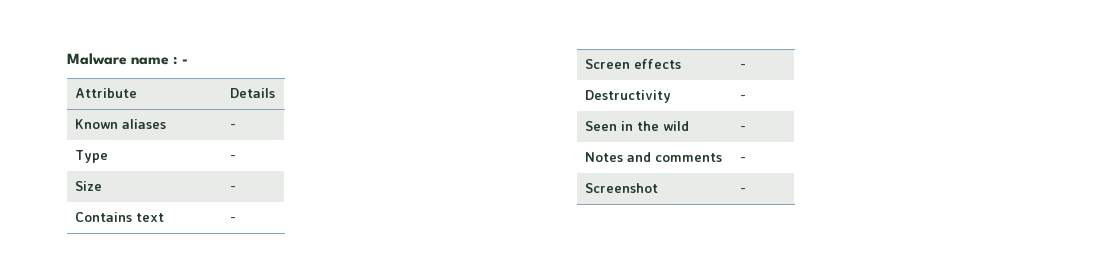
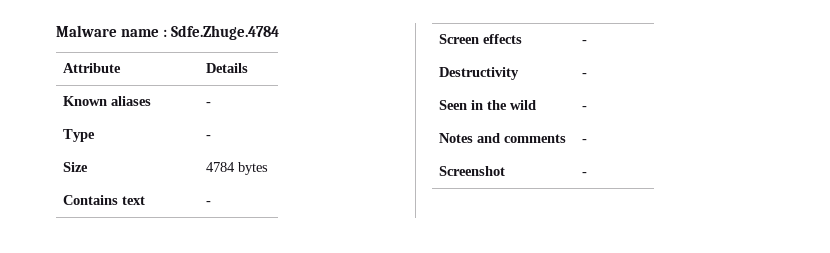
[181,59,188,64] - -> [170,25,279,40] Sdfe.Zhuge.4784
[229,186,236,191] - -> [205,162,268,175] 4784 bytes

